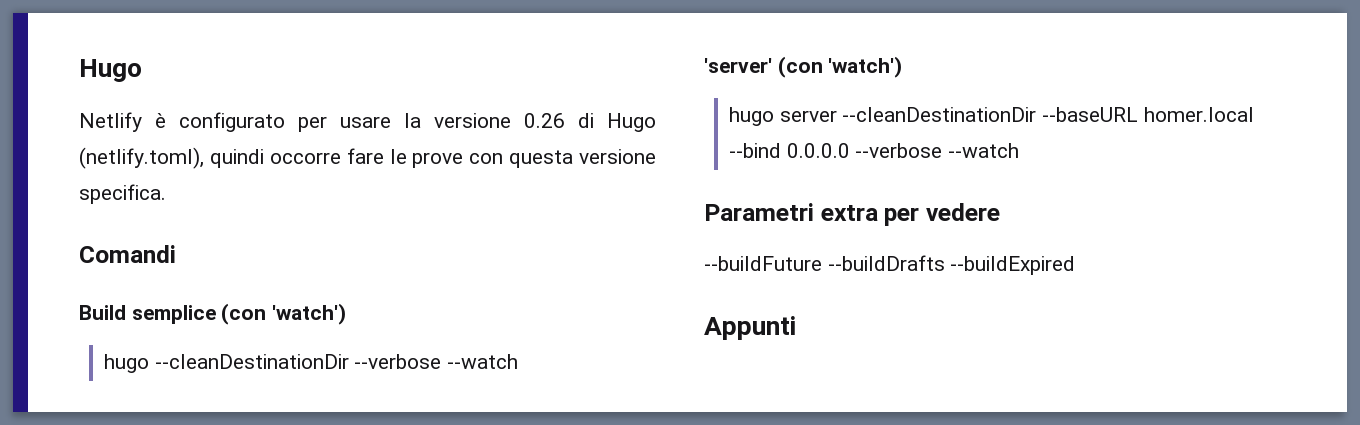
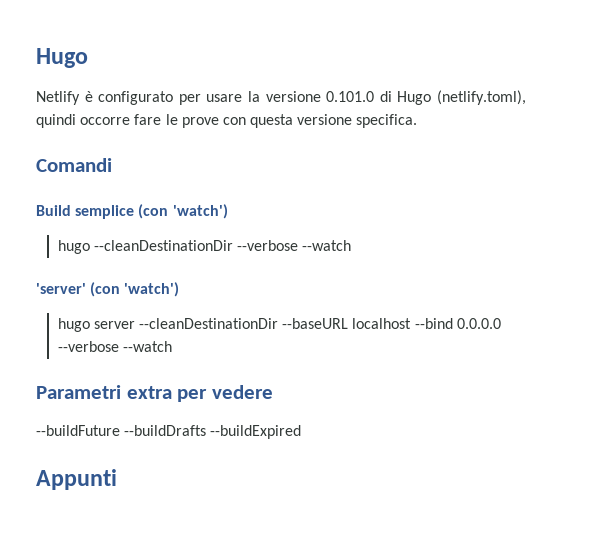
[524,113,565,128] 0.26 -> [326,91,375,102] 0.101.0
[1143,107,1254,122] homer.local -> [352,318,412,329] localhost

